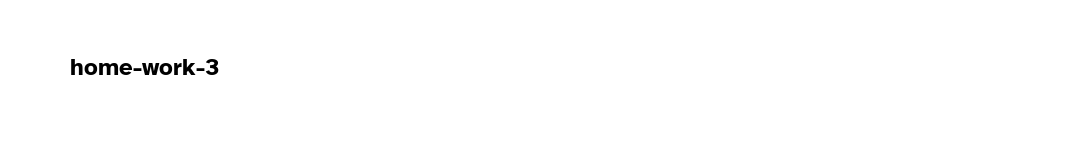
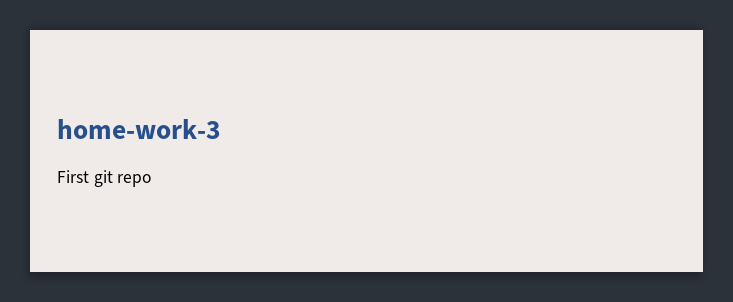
(220, 67) none -> [57,170,152,187] // First git repo

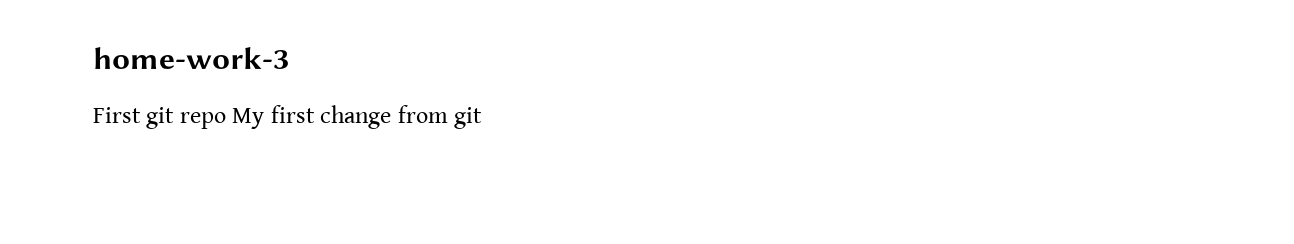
(152, 180) none -> [232,105,483,129] My first change from git

